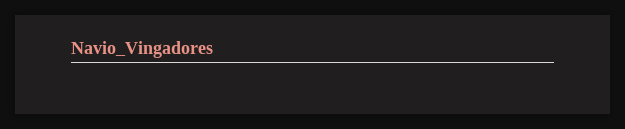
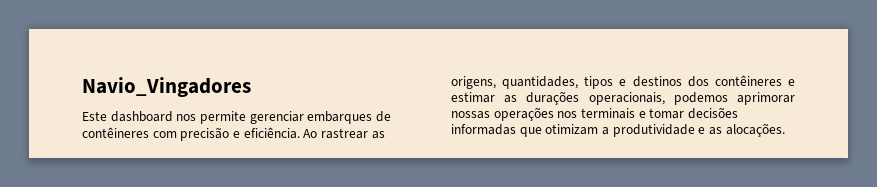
(213, 49) none -> [82,111,391,124] [82,127,385,141] [451,75,795,89] [451,91,795,105] [451,107,738,121] [451,123,785,137] // Este dashboard nos permite gerenciar embarques de contêineres com precisão e eficiência. Ao rastrear as origens, quantidades, tipos e destinos dos contêineres e estimar as durações operacionais, podemos aprimorar nossas operações nos terminais e tomar decisões informadas que otimizam a produtividade e as alocações.

